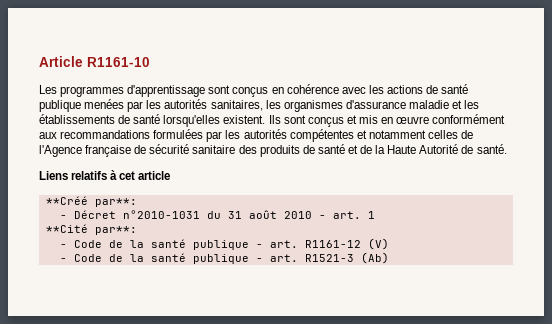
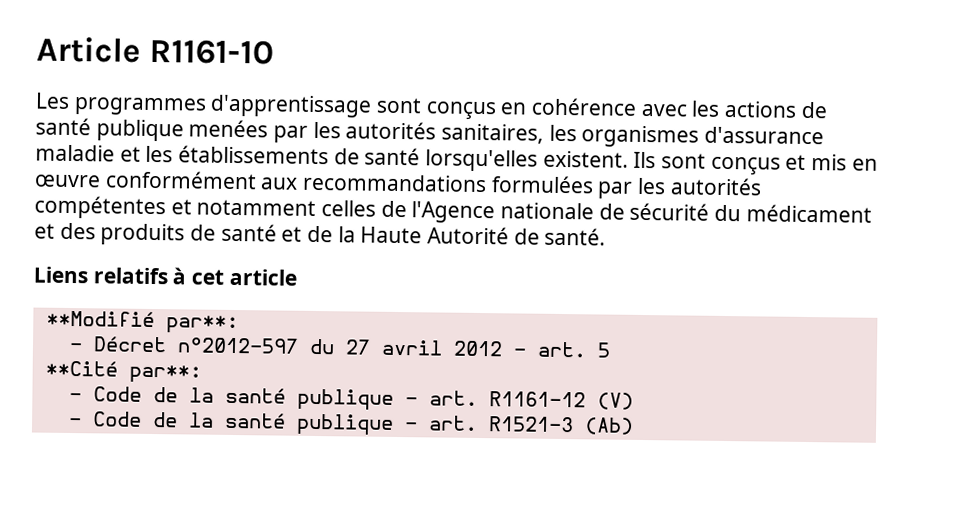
[85,145,132,157] française -> [500,202,595,220] nationale
[192,145,236,154] sanitaire -> [714,204,872,223] [34,223,55,239] du médicament et
[45,196,88,205] **Créé -> [45,310,155,328] **Modifié
[122,210,375,219] n°2010-1031 du 31 août 2010 - art. 1 -> [176,337,611,358] n°2012-597 du 27 avril 2012 - art. 5

